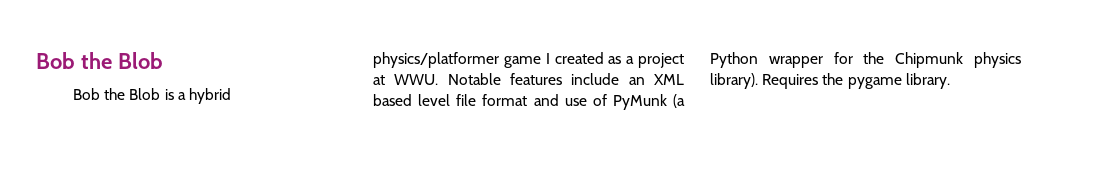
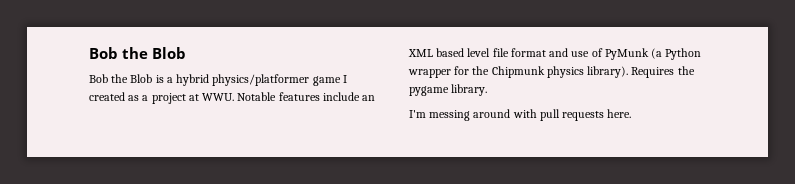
(950, 81) none -> [409,109,632,121] // I'm messing around with pull requests here.

